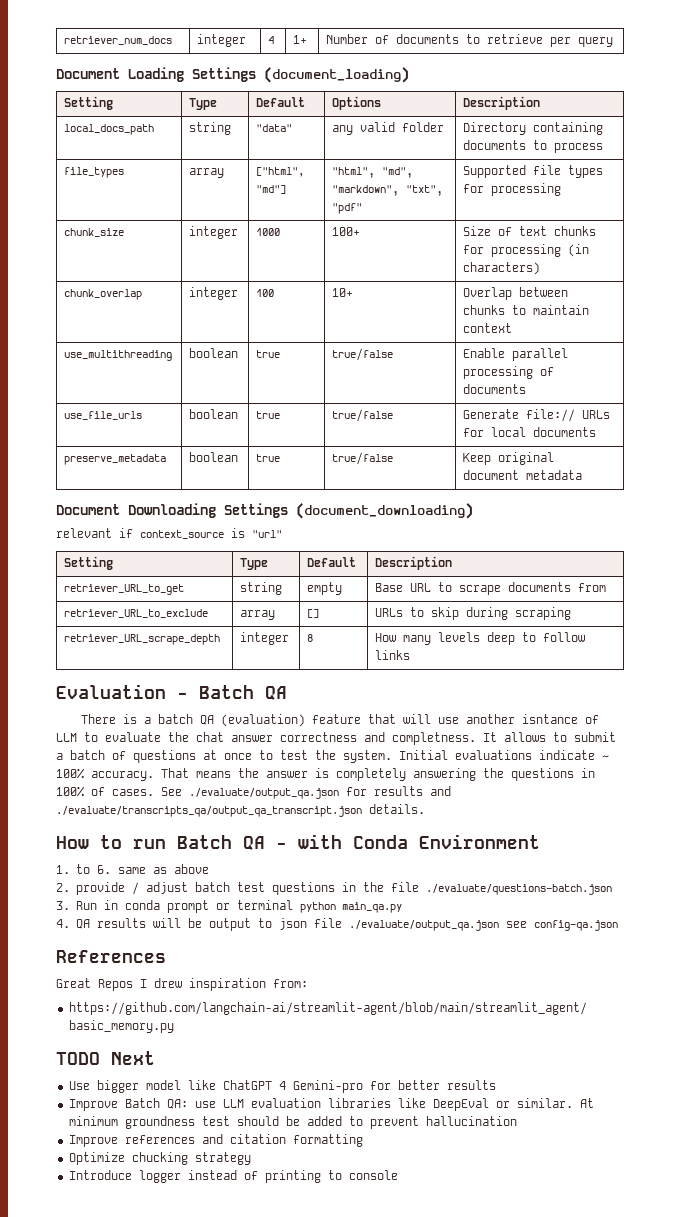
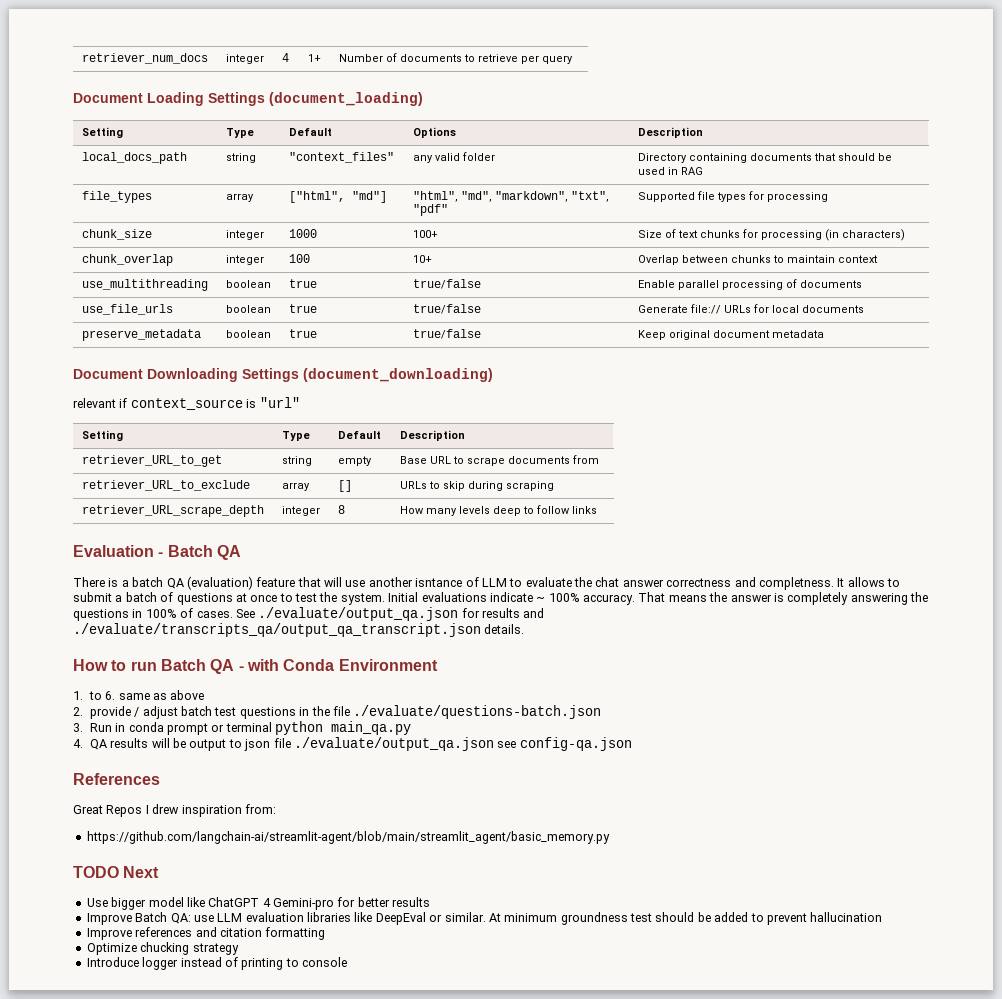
[256,124,293,132] "data" -> [288,152,394,163] "context_files"
[533,140,604,153] to process -> [813,153,892,161] [637,167,703,175] that should be used in RAG

